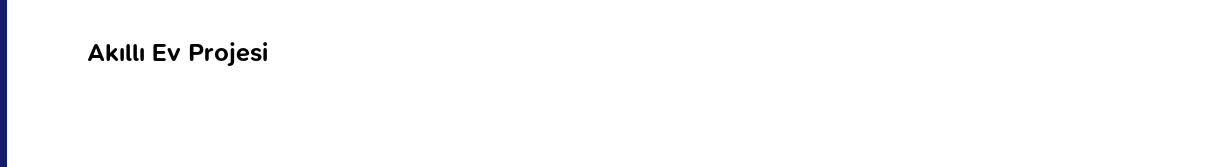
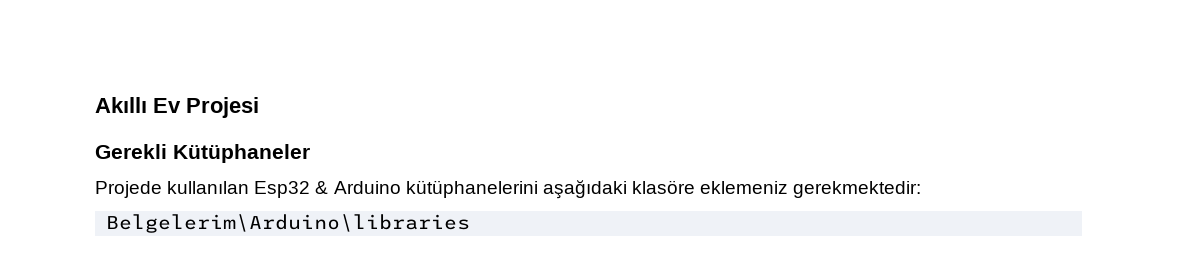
(268, 54) none -> [95,144,310,163] [95,180,922,199] [106,214,471,233] // Gerekli Kütüphaneler // Projede kullanılan Esp32 & Arduino kütüphanelerini aşağıdaki klasöre eklemeniz gerekmektedir: // Belgelerim\Arduino\libraries

